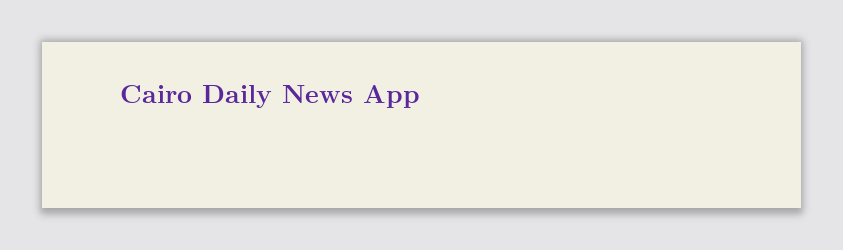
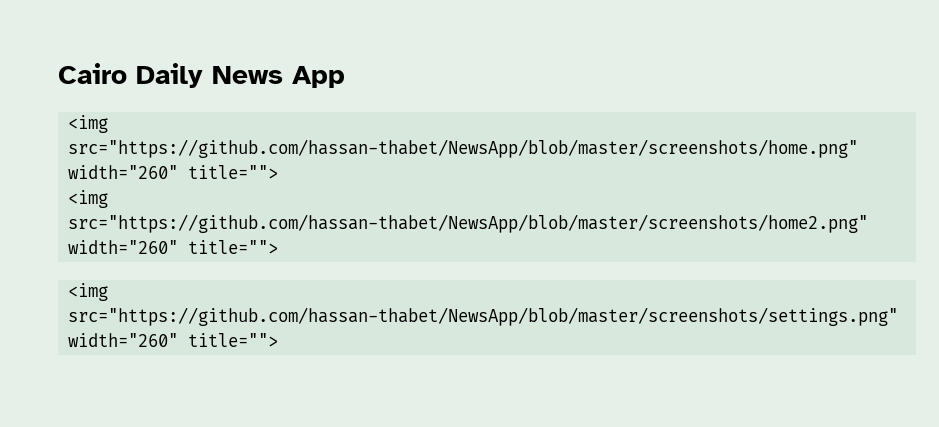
(420, 96) none -> [67,115,108,133] [67,139,858,158] [67,165,278,179] [67,190,108,208] [67,214,868,233] [67,240,278,254] [67,283,108,301] [67,307,898,326] [67,333,278,347] // <img src="https://github.com/hassan-thabet/NewsApp/blob/master/screenshots/home.png" width="260" title=""> // <img src="https://github.com/hassan-thabet/NewsApp/blob/master/screenshots/home2.png" width="260" title=""> // <img src="https://github.com/hassan-thabet/NewsApp/blob/master/screenshots/settings.png" width="260" title="">

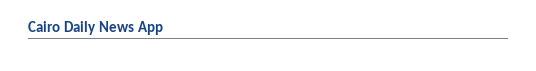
[67,115,108,133] [67,139,858,158] [67,165,278,179] [67,190,108,208] [67,214,868,233] [67,240,278,254] [67,283,108,301] [67,307,898,326] [67,333,278,347] // <img src="https://github.com/hassan-thabet/NewsApp/blob/master/screenshots/home.png" width="260" title=""> // <img src="https://github.com/hassan-thabet/NewsApp/blob/master/screenshots/home2.png" width="260" title=""> // <img src="https://github.com/hassan-thabet/NewsApp/blob/master/screenshots/settings.png" width="260" title=""> -> (163, 28) none

